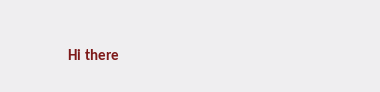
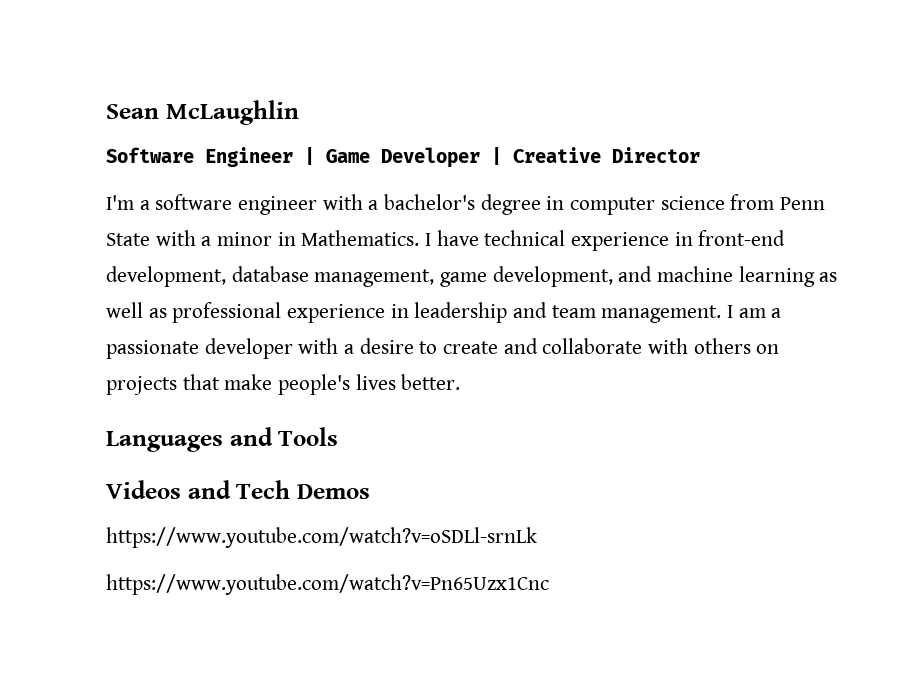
[68,49,119,60] Hi there -> [106,100,299,125] [106,147,700,168] [106,194,826,215] [106,230,786,251] [106,266,838,287] [106,302,782,323] [106,338,780,359] [106,374,461,395] [106,427,339,452] [106,480,370,499] [106,527,537,548] [106,574,549,595] Sean McLaughlin // Software Engineer | Game Developer | Creative Director // I'm a software engineer with a bachelor's degree in computer science from Penn State with a minor in Mathematics. I have technical experience in front-end development, database management, game development, and machine learning as well as professional experience in leadership and team management. I am a passionate developer with a desire to create and collaborate with others on projects that make people's lives better. // Languages and Tools // Videos and Tech Demos // https://www.youtube.com/watch?v=oSDLl-srnLk // https://www.youtube.com/watch?v=Pn65Uzx1Cnc

